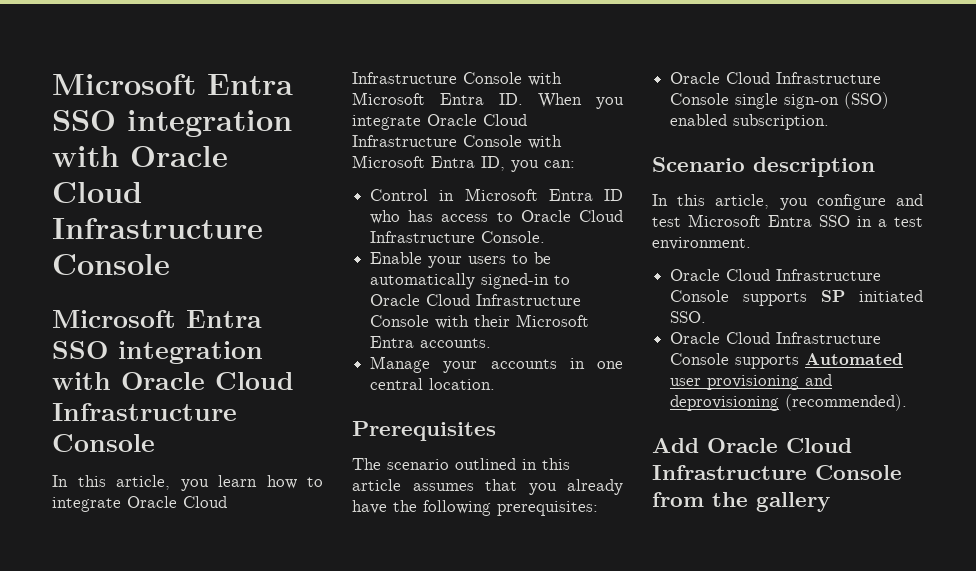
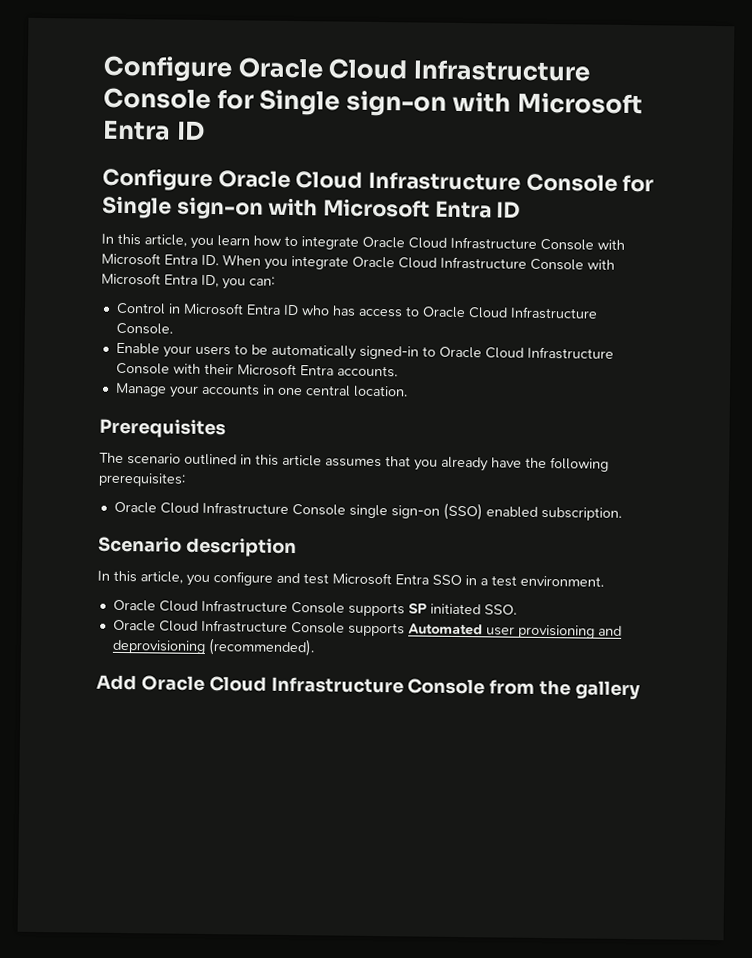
[52,74,293,95] [52,110,292,137] [52,146,228,167] [52,182,142,203] [52,218,263,239] [52,254,170,275] [52,310,262,328] [52,341,263,364] [52,372,294,390] [52,403,237,421] [52,434,155,452] Microsoft Entra SSO integration with Oracle Cloud Infrastructure Console // Microsoft Entra SSO integration with Oracle Cloud Infrastructure Console -> [103,55,590,83] [103,87,644,117] [103,120,205,141] [102,167,655,193] [102,195,521,220] Configure Oracle Cloud Infrastructure Console for Single sign-on with Microsoft Entra ID // Configure Oracle Cloud Infrastructure Console for Single sign-on with Microsoft Entra ID

